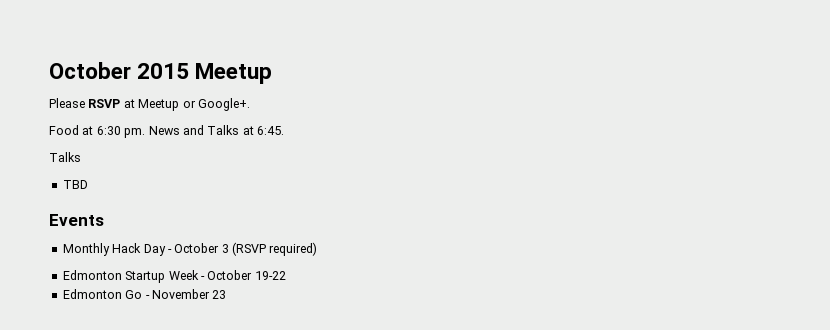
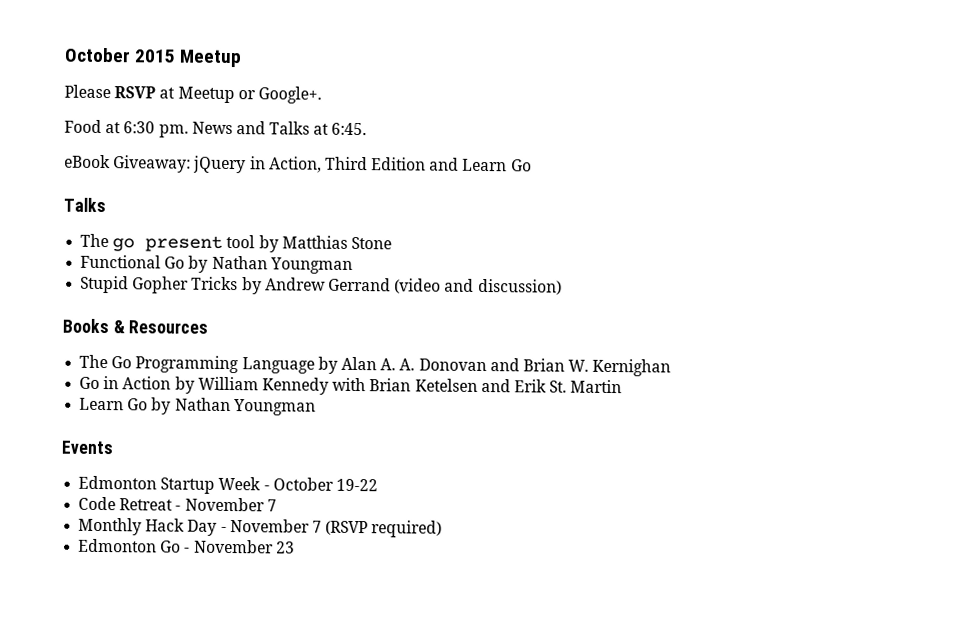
[49,152,81,162] [62,180,88,189] [49,214,104,226] [62,242,318,256] Talks // TBD // Events // Monthly Hack Day - October 3 (RSVP required) -> [64,154,532,174] [63,197,106,213] [80,233,392,253] [80,254,353,274] [80,275,562,295] [62,318,209,334] [79,354,672,377] [79,376,623,395] [79,397,316,416] [61,440,113,455] eBook Giveaway: jQuery in Action, Third Edition and Learn Go // Talks // The go present tool by Matthias Stone // Functional Go by Nathan Youngman // Stupid Gopher Tricks by Andrew Gerrand (video and discussion) // Books & Resources // The Go Programming Language by Alan A. A. Donovan and Brian W. Kernighan // Go in Action by William Kennedy with Brian Ketelsen and Erik St. Martin // Learn Go by Nathan Youngman // Events
(286, 275) none -> [78,496,277,512] [78,517,443,538] // Code Retreat - November 7 // Monthly Hack Day - November 7 (RSVP required)

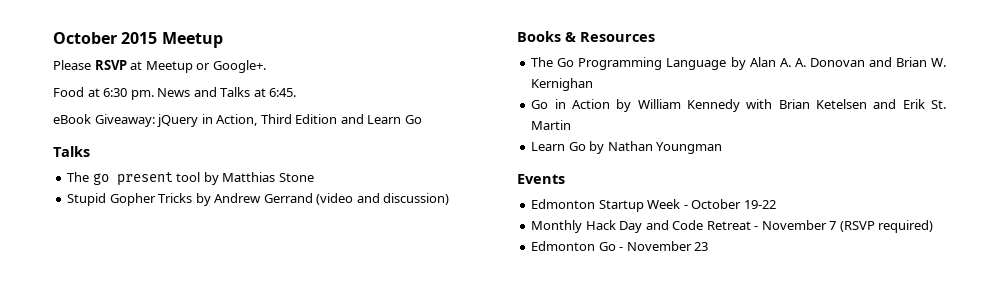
[80,254,353,274] // Functional Go by Nathan Youngman -> (314, 177) none
[78,496,277,512] // Code Retreat - November 7 -> (776, 204) none
(218, 527) none -> [645,220,751,230] and Code Retreat

